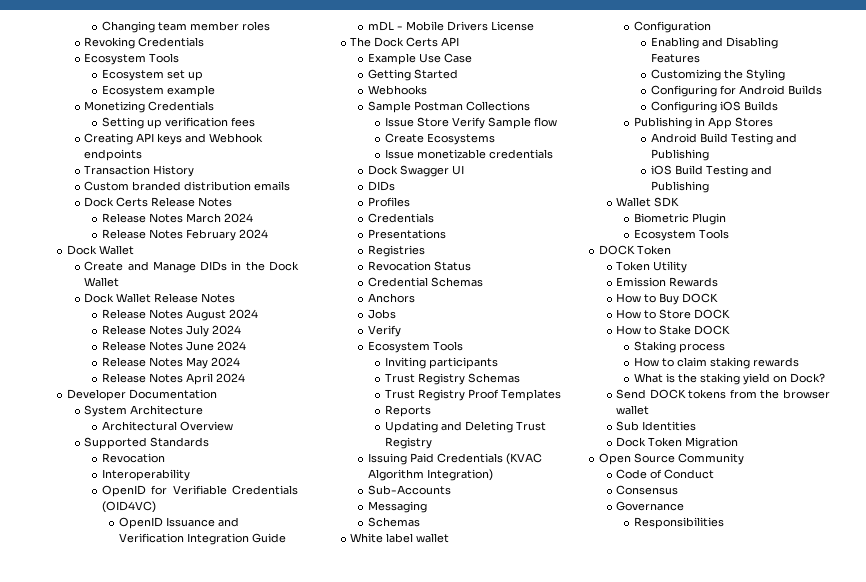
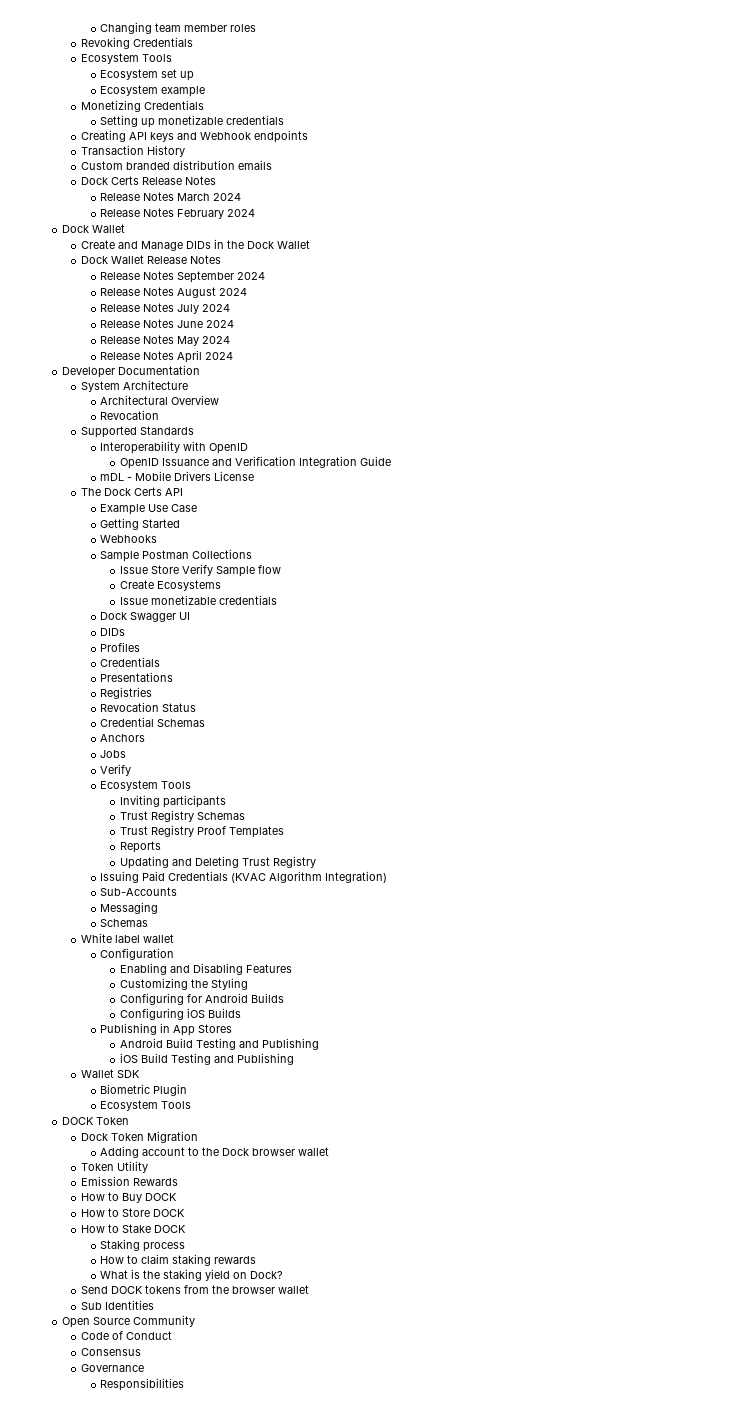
[164,117,255,127] verification fees -> [158,115,285,125] monetizable credentials
(236, 298) none -> [100,271,266,283] // Release Notes September 2024
(233, 426) none -> [100,410,160,420] // Revocation
[101,453,165,463] // Revocation -> (195, 430) none
[101,485,298,497] [101,501,156,513] // OpenID for Verifiable Credentials (OID4VC) -> [183,441,249,454] with OpenID
(672, 250) none -> [81,1131,199,1143] [100,1146,330,1158] // Dock Token Migration // Adding account to the Dock browser wallet
[616,437,739,449] // Dock Token Migration -> (155, 1305) none

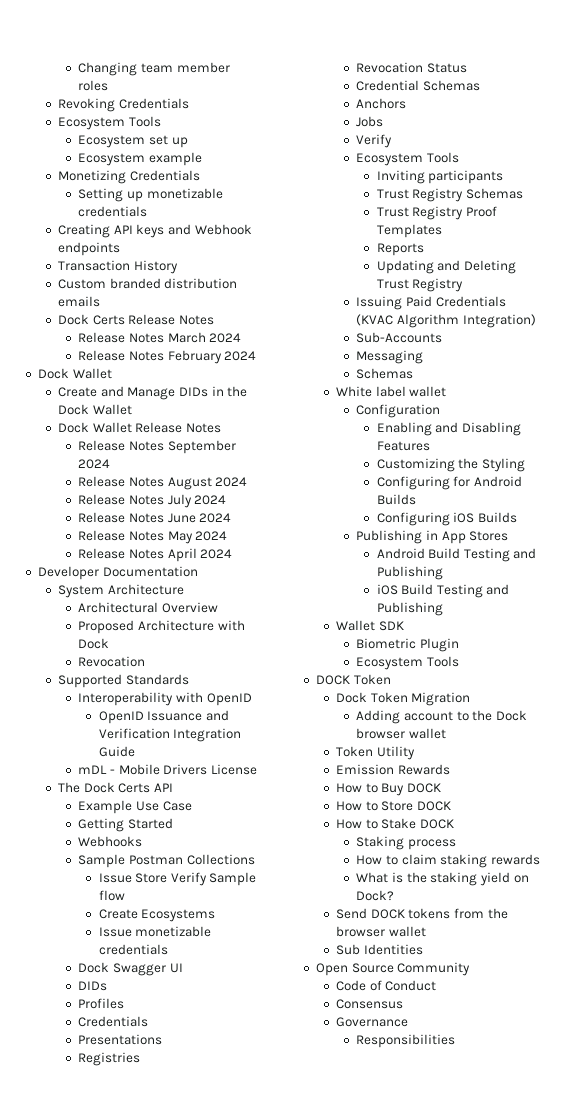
(220, 400) none -> [78,620,245,634] [78,638,110,649] // Proposed Architecture with Dock

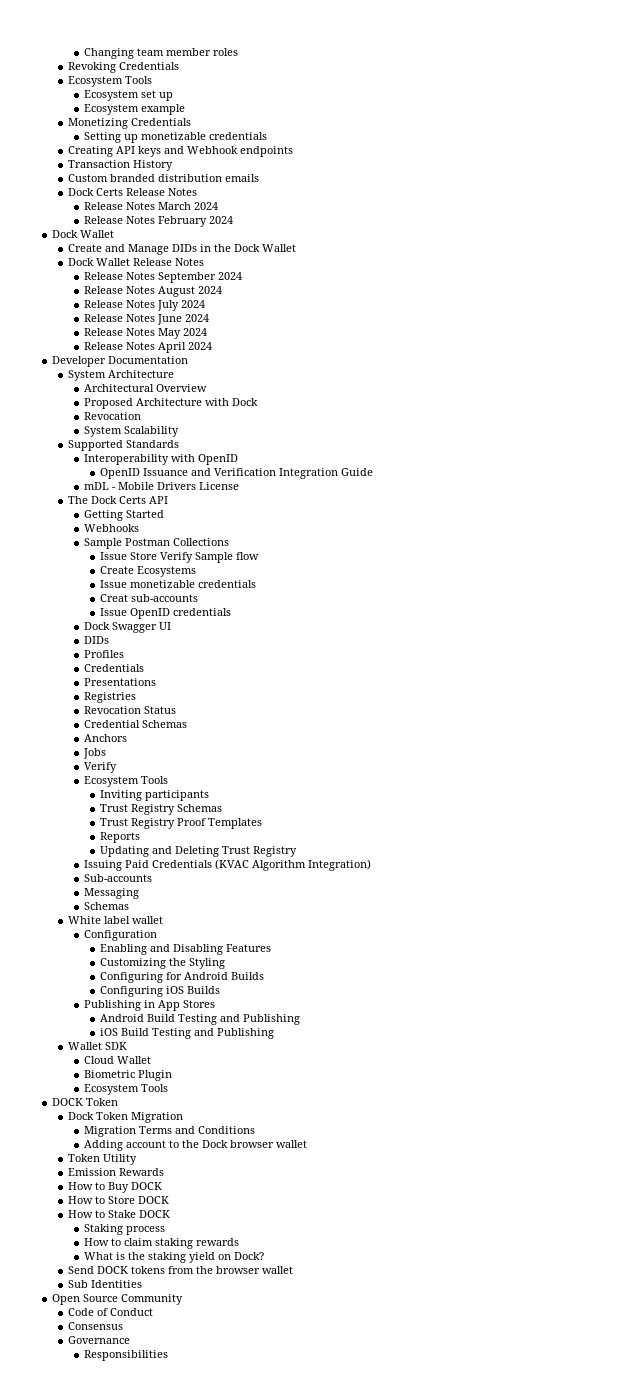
(146, 661) none -> [83,426,179,437] // System Scalability
[78,800,192,814] // Example Use Case -> (169, 500) none
(168, 949) none -> [99,594,198,602] [99,608,231,619] // Creat sub-accounts // Issue OpenID credentials
[356,332,443,343] Sub-Accounts -> [83,874,152,882] Sub-accounts
(404, 626) none -> [83,1056,151,1064] // Cloud Wallet
(471, 699) none -> [83,1126,255,1137] // Migration Terms and Conditions

